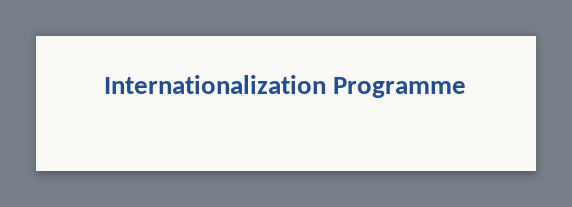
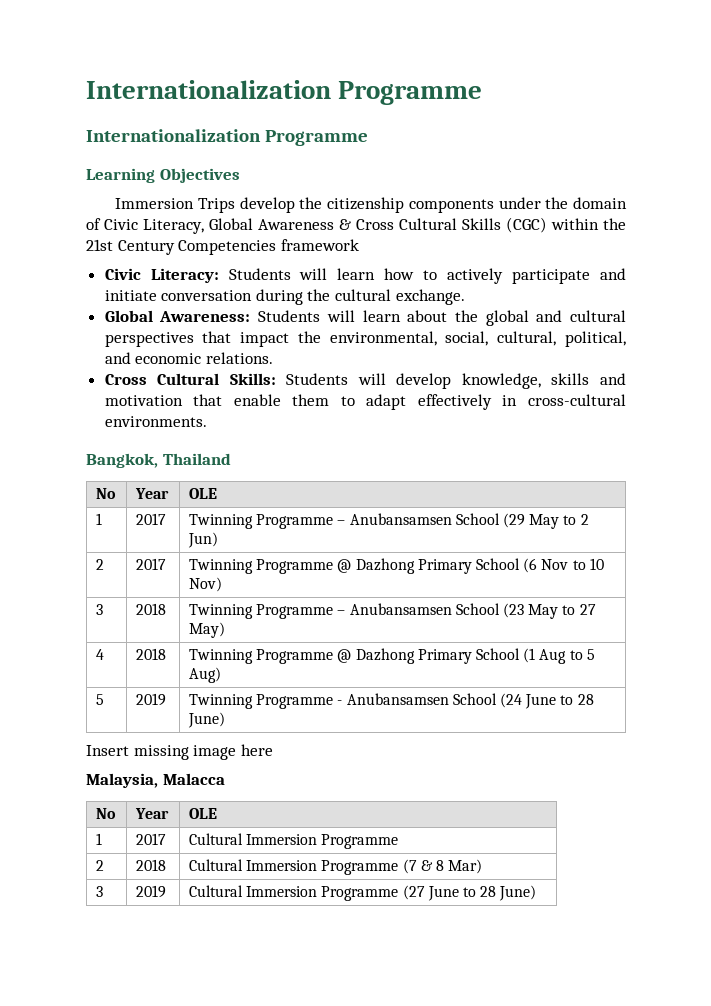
[104,75,467,98] Internationalization Programme -> [86,80,483,105] [86,129,369,146] [86,168,240,183] [115,197,627,213] [86,217,626,234] [86,239,359,255] [104,268,626,284] [104,289,465,305] [104,310,626,326] [104,331,626,347] [104,352,273,364] [104,373,626,389] [104,394,626,410] [104,416,207,427] [86,453,231,468] [96,488,117,499] [135,488,170,499] [189,488,218,499] [96,513,103,525] [136,513,167,525] [189,513,589,529] [188,532,219,548] [96,559,105,570] [136,558,167,570] [189,558,604,574] [189,577,223,592] [96,604,104,615] [136,603,167,615] [189,603,596,619] [189,622,226,638] [96,649,105,660] [136,648,167,660] [189,648,595,664] [189,667,222,683] [96,694,105,705] [136,693,167,706] [189,693,594,709] [188,712,226,728] [86,744,273,760] [86,773,225,788] [96,808,117,819] [135,808,170,819] [189,808,218,819] [96,833,103,845] [136,833,167,845] [189,833,399,849] [96,860,105,871] [136,859,167,871] [189,859,483,875] [96,886,104,897] [136,885,167,898] [189,885,537,901] Internationalization Programme // Internationalization Programme // Learning Objectives // Immersion Trips develop the citizenship components under the domain of Civic Literacy, Global Awareness & Cross Cultural Skills (CGC) within the 21st Century Competencies framework // Civic Literacy: Students will learn how to actively participate and initiate conversation during the cultural exchange. // Global Awareness: Students will learn about the global and cultural perspectives that impact the environmental, social, cultural, political, and economic relations. // Cross Cultural Skills: Students will develop knowledge, skills and motivation that enable them to adapt effectively in cross-cultural environments. // Bangkok, Thailand // No | Year | OLE // 1 | 2017 | Twinning Programme – Anubansamsen School (29 May to 2 Jun) // 2 | 2017 | Twinning Programme @ Dazhong Primary School (6 Nov to 10 Nov) // 3 | 2018 | Twinning Programme – Anubansamsen School (23 May to 27 May) // 4 | 2018 | Twinning Programme @ Dazhong Primary School (1 Aug to 5 Aug) // 5 | 2019 | Twinning Programme - Anubansamsen School (24 June to 28 June) // Insert missing image here // Malaysia, Malacca // No | Year | OLE // 1 | 2017 | Cultural Immersion Programme // 2 | 2018 | Cultural Immersion Programme (7 & 8 Mar) // 3 | 2019 | Cultural Immersion Programme (27 June to 28 June)

